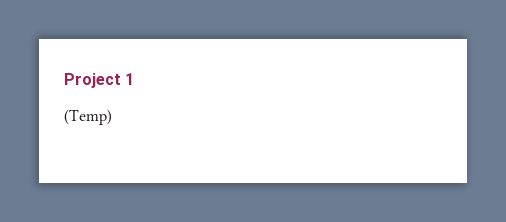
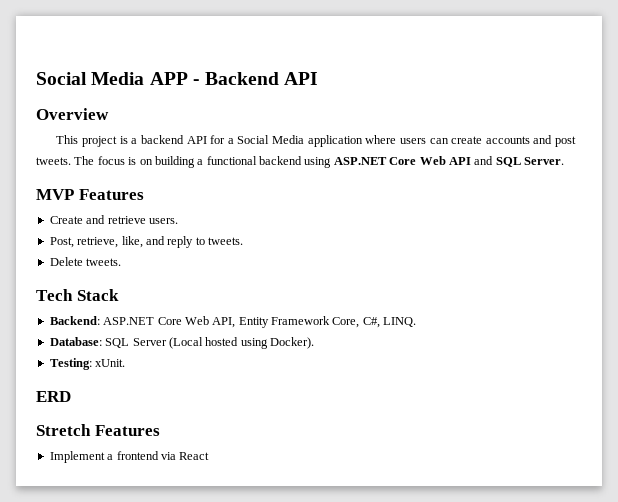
[64,73,135,88] [64,109,112,125] Project 1 // (Temp) -> [36,72,319,85] [36,108,109,120] [56,135,576,147] [36,156,564,168] [36,189,144,200] [49,215,178,224] [49,236,243,248] [49,257,122,266] [36,289,119,301] [49,316,417,328] [49,337,314,349] [49,358,126,370] [36,391,71,402] [36,424,160,436] [49,451,210,463] Social Media APP - Backend API // Overview // This project is a backend API for a Social Media application where users can create accounts and post tweets. The focus is on building a functional backend using ASP.NET Core Web API and SQL Server. // MVP Features // Create and retrieve users. // Post, retrieve, like, and reply to tweets. // Delete tweets. // Tech Stack // Backend: ASP.NET Core Web API, Entity Framework Core, C#, LINQ. // Database: SQL Server (Local hosted using Docker). // Testing: xUnit. // ERD // Stretch Features // Implement a frontend via React

